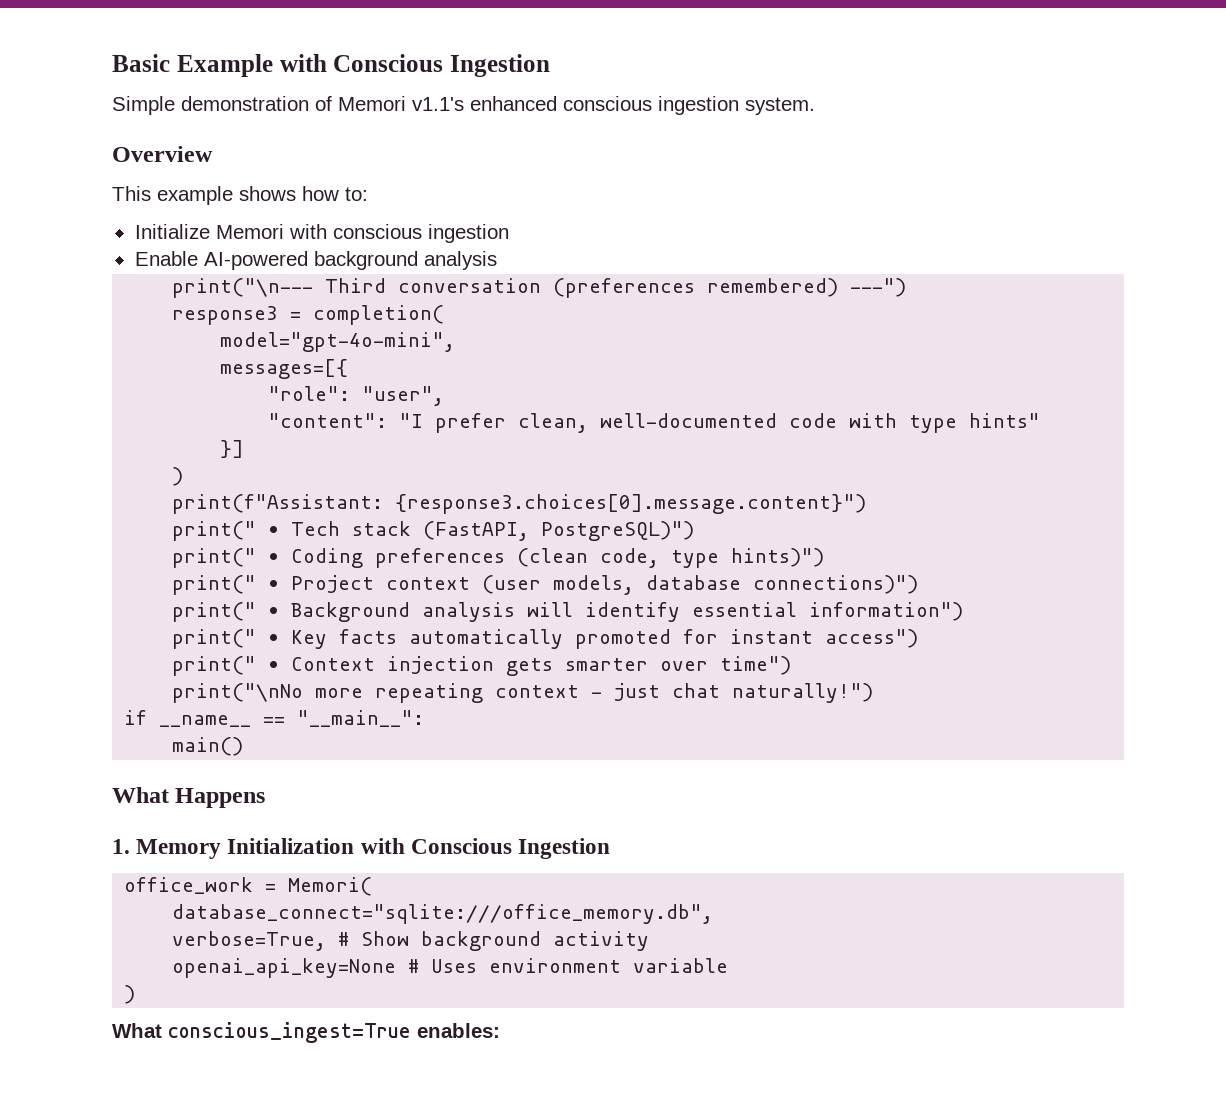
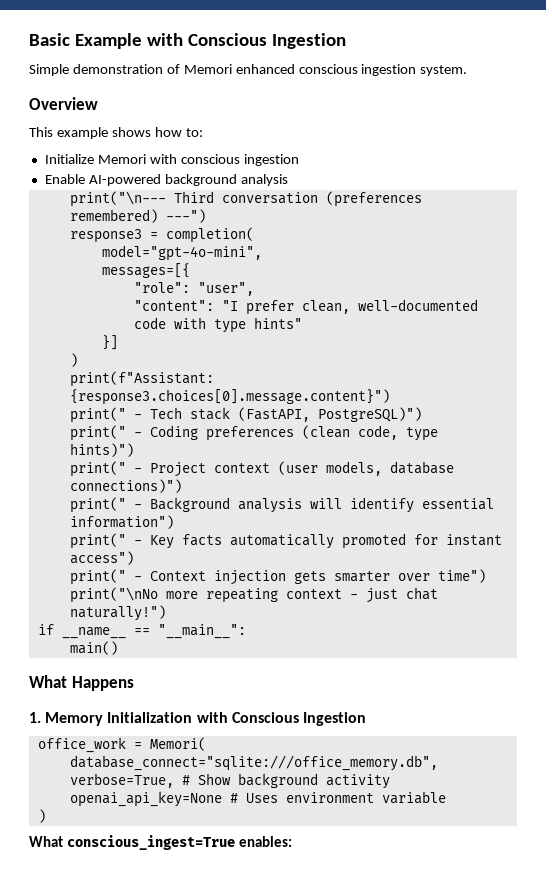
[412,97,464,111] v1.1's -> (232, 69) none
[268,526,280,536] • -> [133,414,142,419] -
[268,553,280,563] • -> [133,432,142,437] -
[268,580,280,590] • -> [133,468,142,473] -
[268,607,280,617] • -> [133,504,142,509] -
[268,634,280,644] • -> [133,540,142,545] -
[268,661,280,671] • -> [133,576,142,581] -

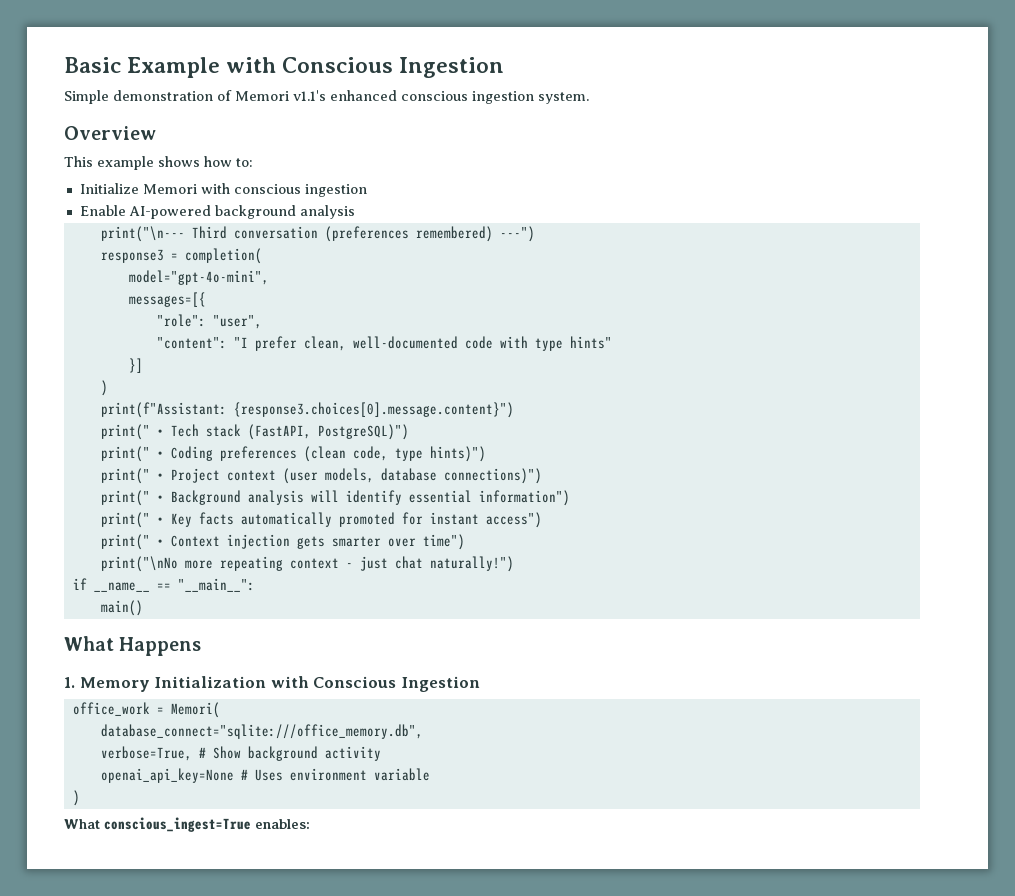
(232, 69) none -> [293,90,326,101] v1.1's
[133,414,142,419] - -> [156,429,164,436] •
[133,432,142,437] - -> [156,451,164,458] •
[133,468,142,473] - -> [156,473,164,480] •
[133,504,142,509] - -> [156,495,164,502] •
[133,540,142,545] - -> [156,517,164,524] •
[133,576,142,581] - -> [156,539,164,546] •

